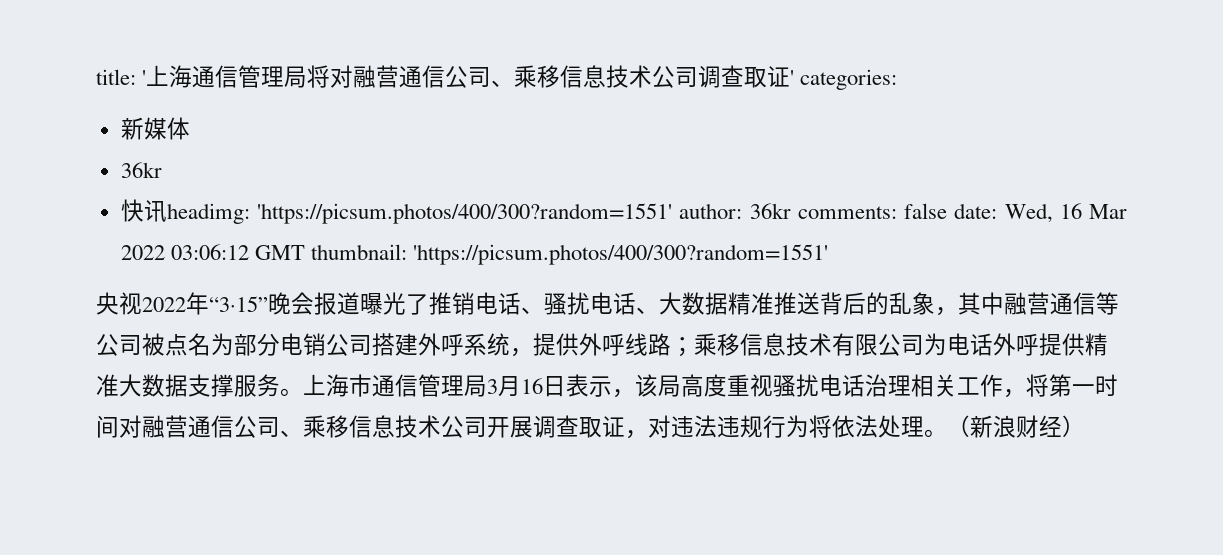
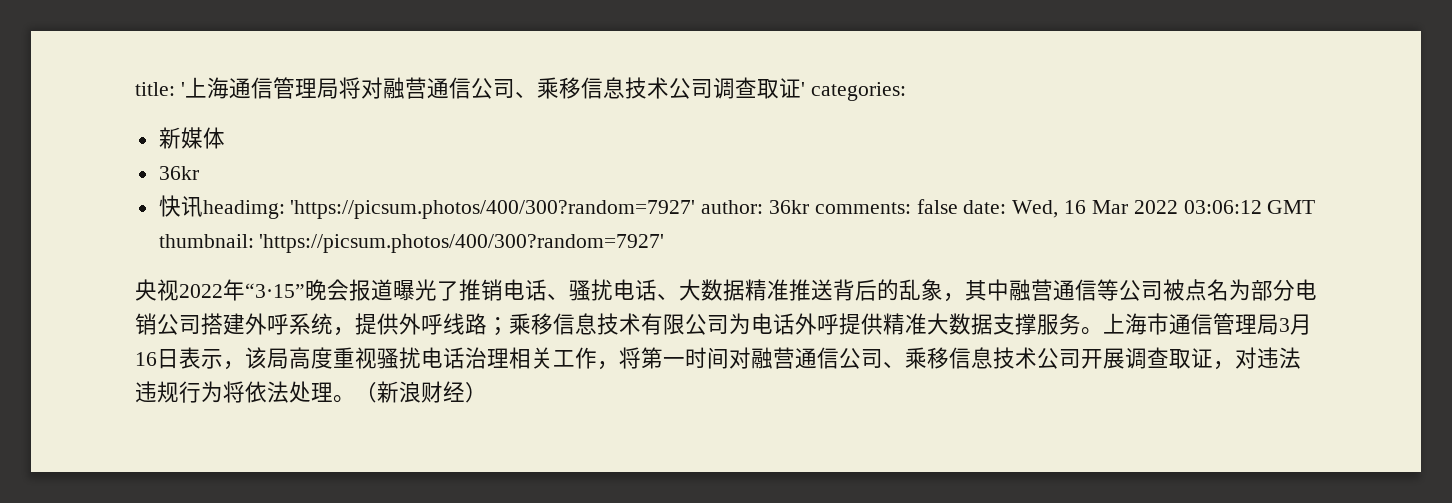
[257,203,672,224] 'https://picsum.photos/400/300?random=1551' -> [290,200,696,219] 'https://picsum.photos/400/300?random=7927'
[413,244,829,265] 'https://picsum.photos/400/300?random=1551' -> [259,234,665,253] 'https://picsum.photos/400/300?random=7927'

